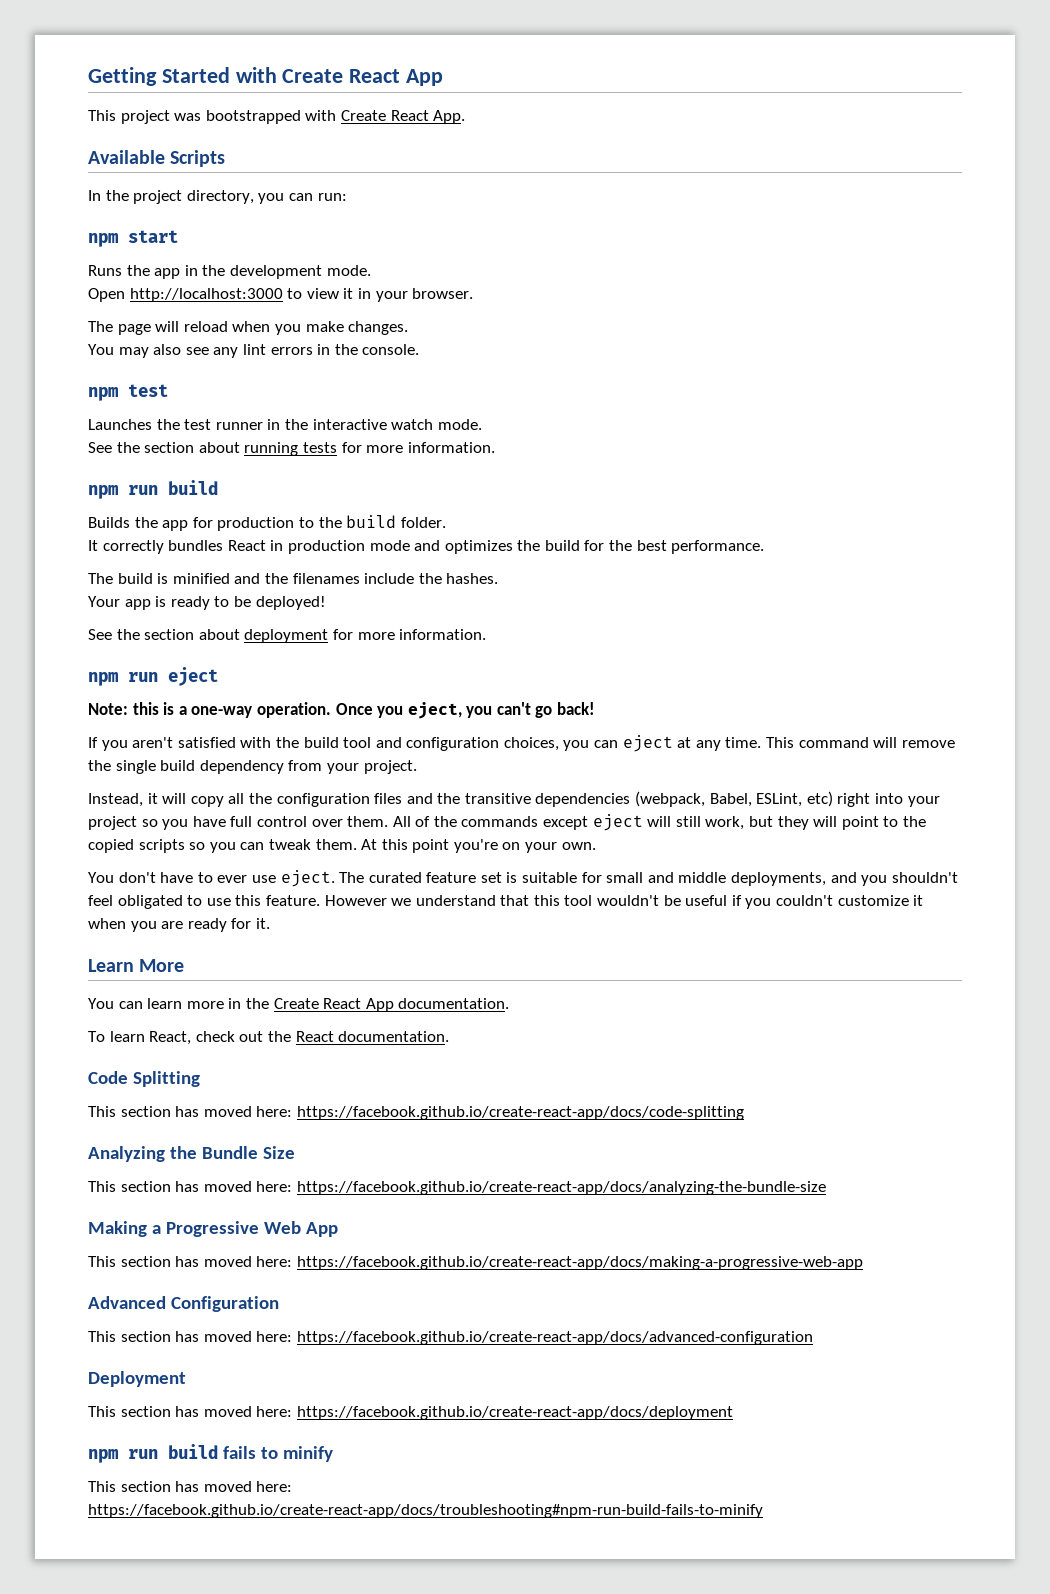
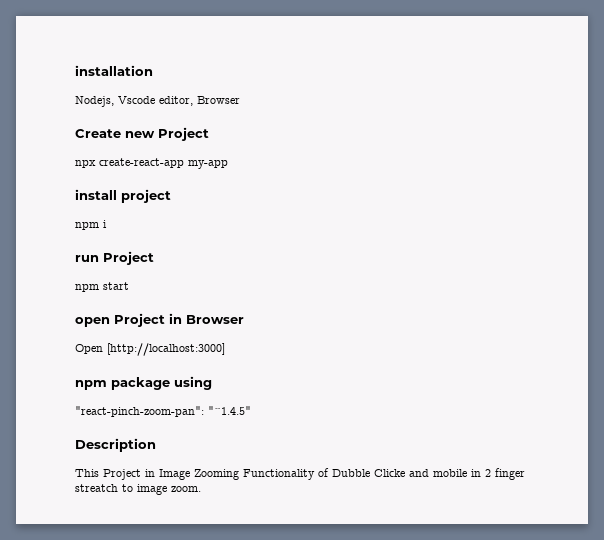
[88,67,444,86] [88,110,466,124] [88,150,226,167] [88,190,347,204] [88,230,178,247] [88,265,371,279] [88,288,474,302] [88,321,409,335] [88,344,420,358] [88,384,168,401] [88,419,482,430] [88,442,495,456] [88,480,218,499] [88,515,446,531] [88,540,765,554] [88,573,499,584] [88,596,326,610] [88,629,487,643] [88,667,218,686] [88,702,596,719] [88,735,955,752] [88,760,417,774] [88,791,940,807] [88,814,926,831] [88,839,596,853] [88,870,958,887] [88,895,924,909] [88,918,270,932] [88,959,185,972] [88,998,510,1012] [88,1031,450,1045] [88,1071,200,1087] [88,1106,744,1120] [88,1146,295,1162] [88,1181,826,1195] [88,1221,338,1237] [88,1256,863,1270] [88,1296,279,1312] [88,1331,813,1345] [88,1371,186,1387] [88,1406,733,1420] [88,1444,333,1463] [88,1481,293,1492] [88,1504,763,1518] Getting Started with Create React App // This project was bootstrapped with Create React App. // Available Scripts // In the project directory, you can run: // npm start // Runs the app in the development mode. // Open http://localhost:3000 to view it in your browser. // The page will reload when you make changes. // You may also see any lint errors in the console. // npm test // Launches the test runner in the interactive watch mode. // See the section about running tests for more information. // npm run build // Builds the app for production to the build folder. // It correctly bundles React in production mode and optimizes the build for the best performance. // The build is minified and the filenames include the hashes. // Your app is ready to be deployed! // See the section about deployment for more information. // npm run eject // Note: this is a one-way operation. Once you eject, you can't go back! // If you aren't satisfied with the build tool and configuration choices, you can eject at any time. This command will remove the single build dependency from your project. // Instead, it will copy all the configuration files and the transitive dependencies (webpack, Babel, ESLint, etc) right into your project so you have full control over them. All of the commands except eject will still work, but they will point to the copied scripts so you can tweak them. At this point you're on your own. // You don't have to ever use eject. The curated feature set is suitable for small and middle deployments, and you shouldn't feel obligated to use this feature. However we understand that this tool wouldn't be useful if you couldn't customize it when you are ready for it. // Learn More // You can learn more in the Create React App documentation. // To learn React, check out the React documentation. // Code Splitting // This section has moved here: https://facebook.github.io/create-react-app/docs/code-splitting // Analyzing the Bundle Size // This section has moved here: https://facebook.github.io/create-react-app/docs/analyzing-the-bundle-size // Making a Progressive Web App // This section has moved here: https://facebook.github.io/create-react-app/docs/making-a-progressive-web-app // Advanced Configuration // This section has moved here: https://facebook.github.io/create-react-app/docs/advanced-configuration // Deployment // This section has moved here: https://facebook.github.io/create-react-app/docs/deployment // npm run build fails to minify // This section has moved here: https://facebook.github.io/create-react-app/docs/troubleshooting#npm-run-build-fails-to-minify -> [75,65,153,76] [75,96,240,107] [75,127,209,141] [75,158,228,169] [75,189,171,203] [75,220,107,230] [75,251,154,265] [75,282,129,292] [75,313,244,327] [75,343,225,356] [75,376,212,390] [75,406,251,417] [75,438,156,452] [75,468,525,480] [75,484,201,495] installation // Nodejs, Vscode editor, Browser // Create new Project // npx create-react-app my-app // install project // npm i // run Project // npm start // open Project in Browser // Open [http://localhost:3000] // npm package using // "react-pinch-zoom-pan": "^1.4.5" // Description // This Project in Image Zooming Functionality of Dubble Clicke and mobile in 2 finger streatch to image zoom.

